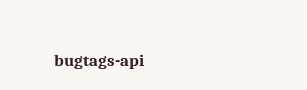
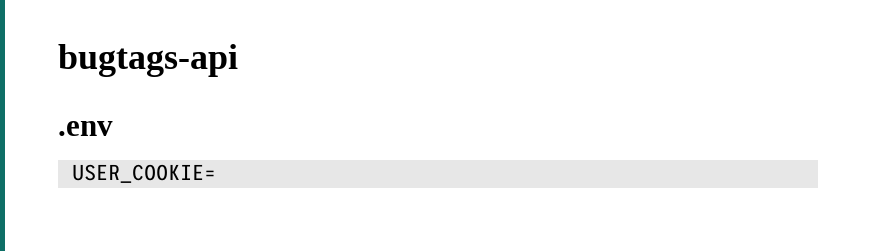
(144, 61) none -> [58,121,113,136] [71,164,216,183] // .env // USER_COOKIE=

